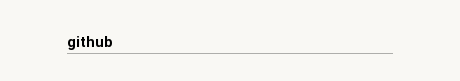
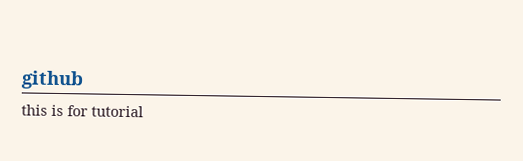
(113, 43) none -> [21,104,144,118] // this is for tutorial

